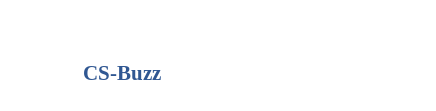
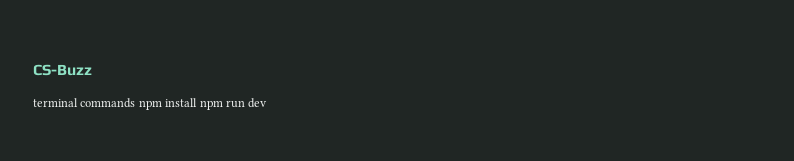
(161, 73) none -> [33,98,268,110] // terminal commands npm install npm run dev

